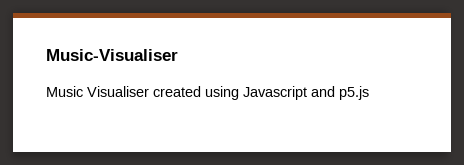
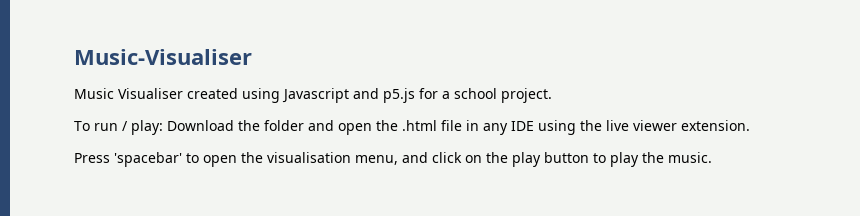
(369, 93) none -> [419,88,552,103] [74,120,750,135] [74,152,712,167] for a school project. // To run / play: Download the folder and open the .html file in any IDE using the live viewer extension. // Press 'spacebar' to open the visualisation menu, and click on the play button to play the music.

